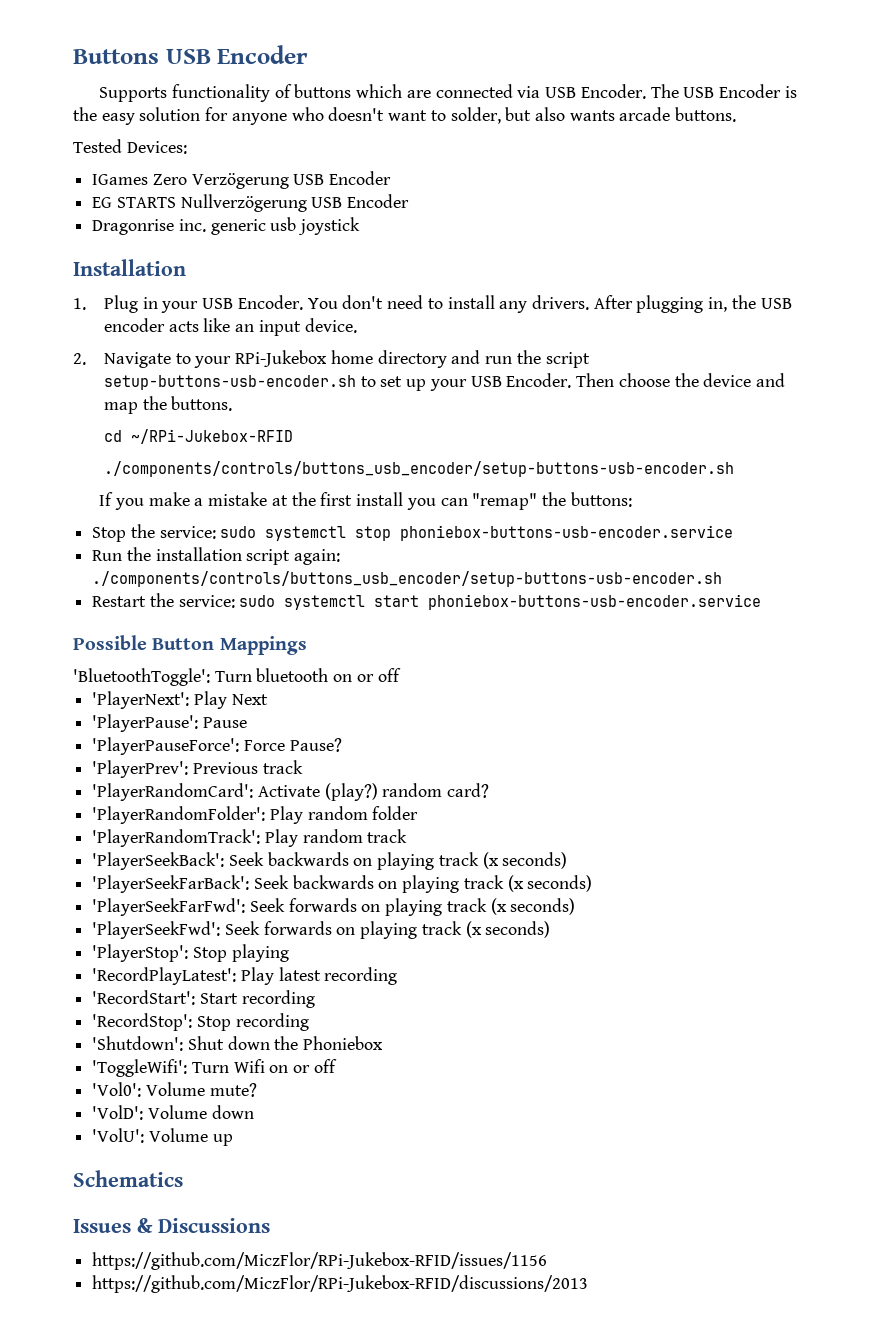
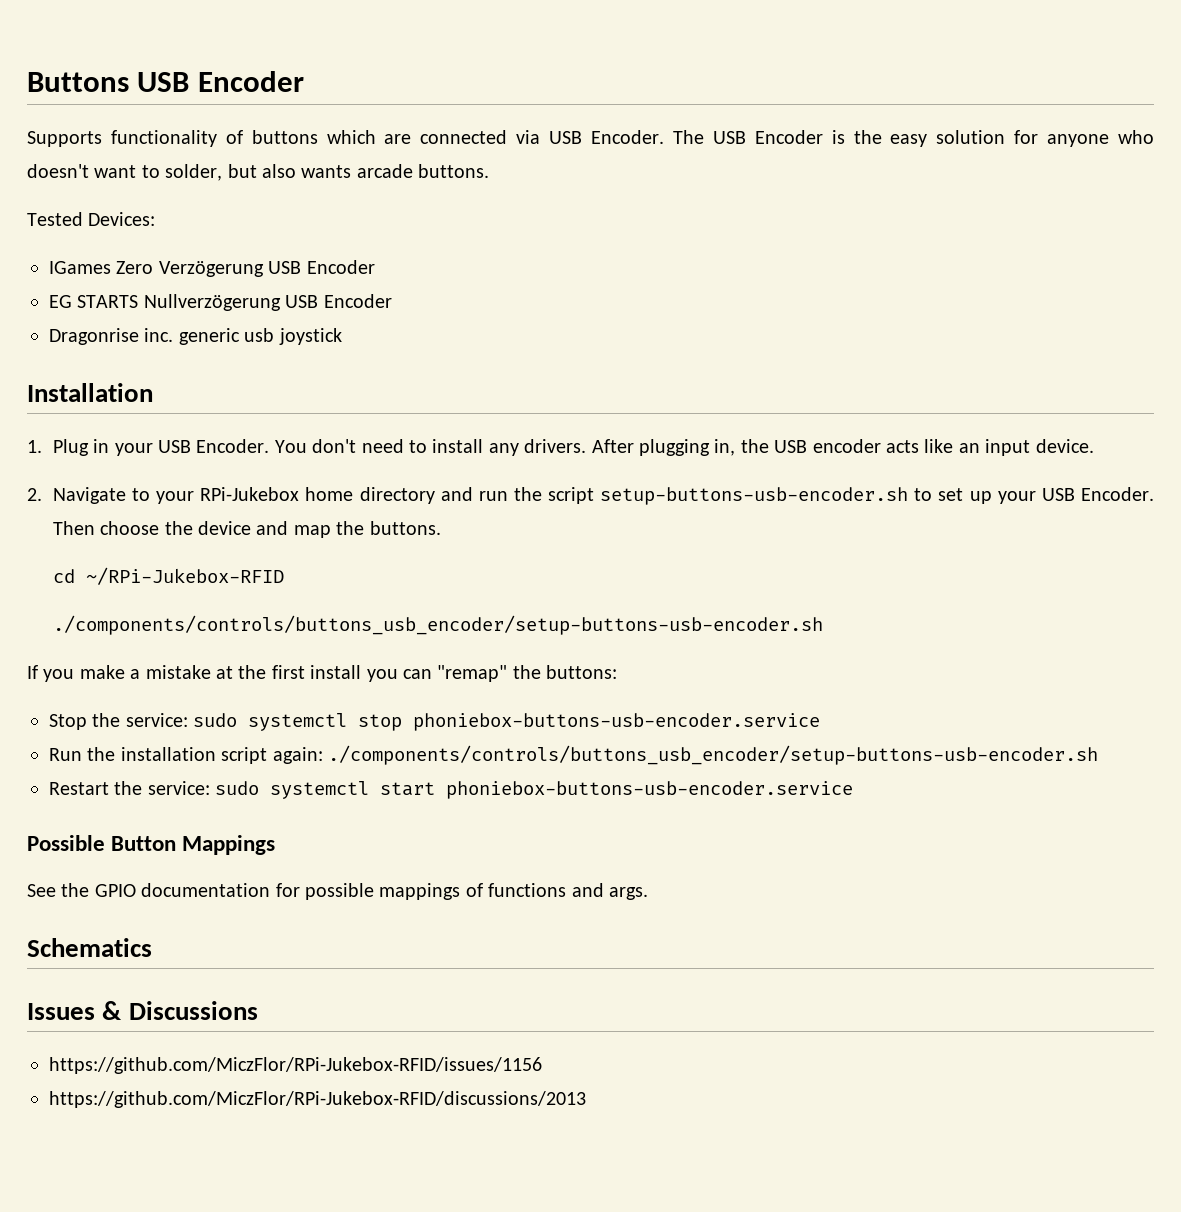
[73,668,401,686] [92,691,268,709] [92,714,247,732] [92,737,342,755] [92,760,303,778] [92,783,490,801] [92,806,419,824] [92,829,408,847] [92,852,568,870] [92,875,593,893] [92,898,576,916] [92,921,551,939] [92,944,289,962] [92,967,398,985] [92,990,315,1008] [92,1013,309,1031] [92,1036,384,1051] [92,1059,337,1077] [92,1082,257,1097] [92,1105,254,1120] [92,1128,233,1146] 'BluetoothToggle': Turn bluetooth on or off // 'PlayerNext': Play Next // 'PlayerPause': Pause // 'PlayerPauseForce': Force Pause? // 'PlayerPrev': Previous track // 'PlayerRandomCard': Activate (play?) random card? // 'PlayerRandomFolder': Play random folder // 'PlayerRandomTrack': Play random track // 'PlayerSeekBack': Seek backwards on playing track (x seconds) // 'PlayerSeekFarBack': Seek backwards on playing track (x seconds) // 'PlayerSeekFarFwd': Seek forwards on playing track (x seconds) // 'PlayerSeekFwd': Seek forwards on playing track (x seconds) // 'PlayerStop': Stop playing // 'RecordPlayLatest': Play latest recording // 'RecordStart': Start recording // 'RecordStop': Stop recording // 'Shutdown': Shut down the Phoniebox // 'ToggleWifi': Turn Wifi on or off // 'Vol0': Volume mute? // 'VolD': Volume down // 'VolU': Volume up -> [27,883,648,900] See the GPIO documentation for possible mappings of functions and args.

